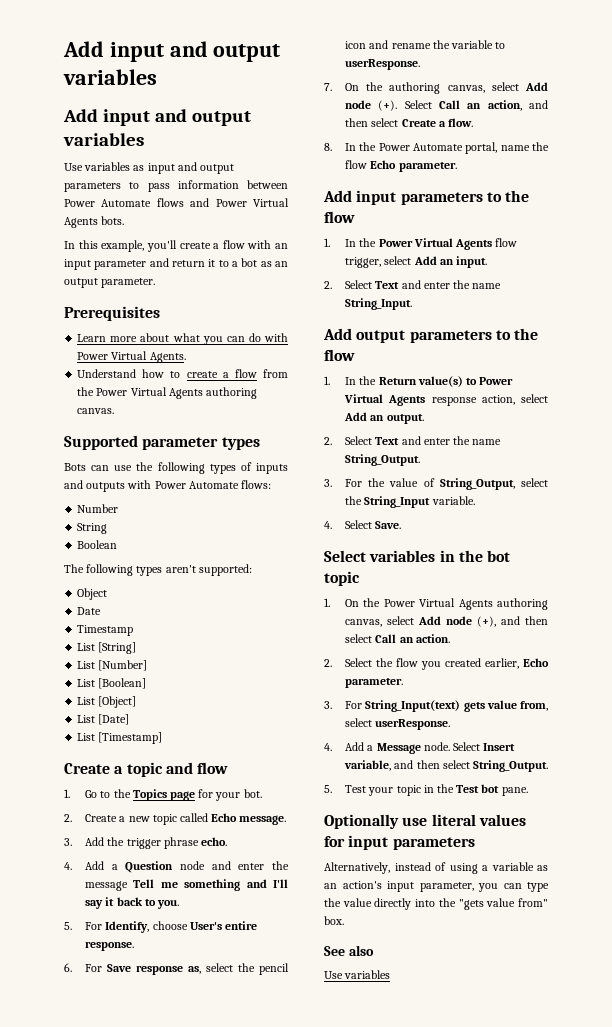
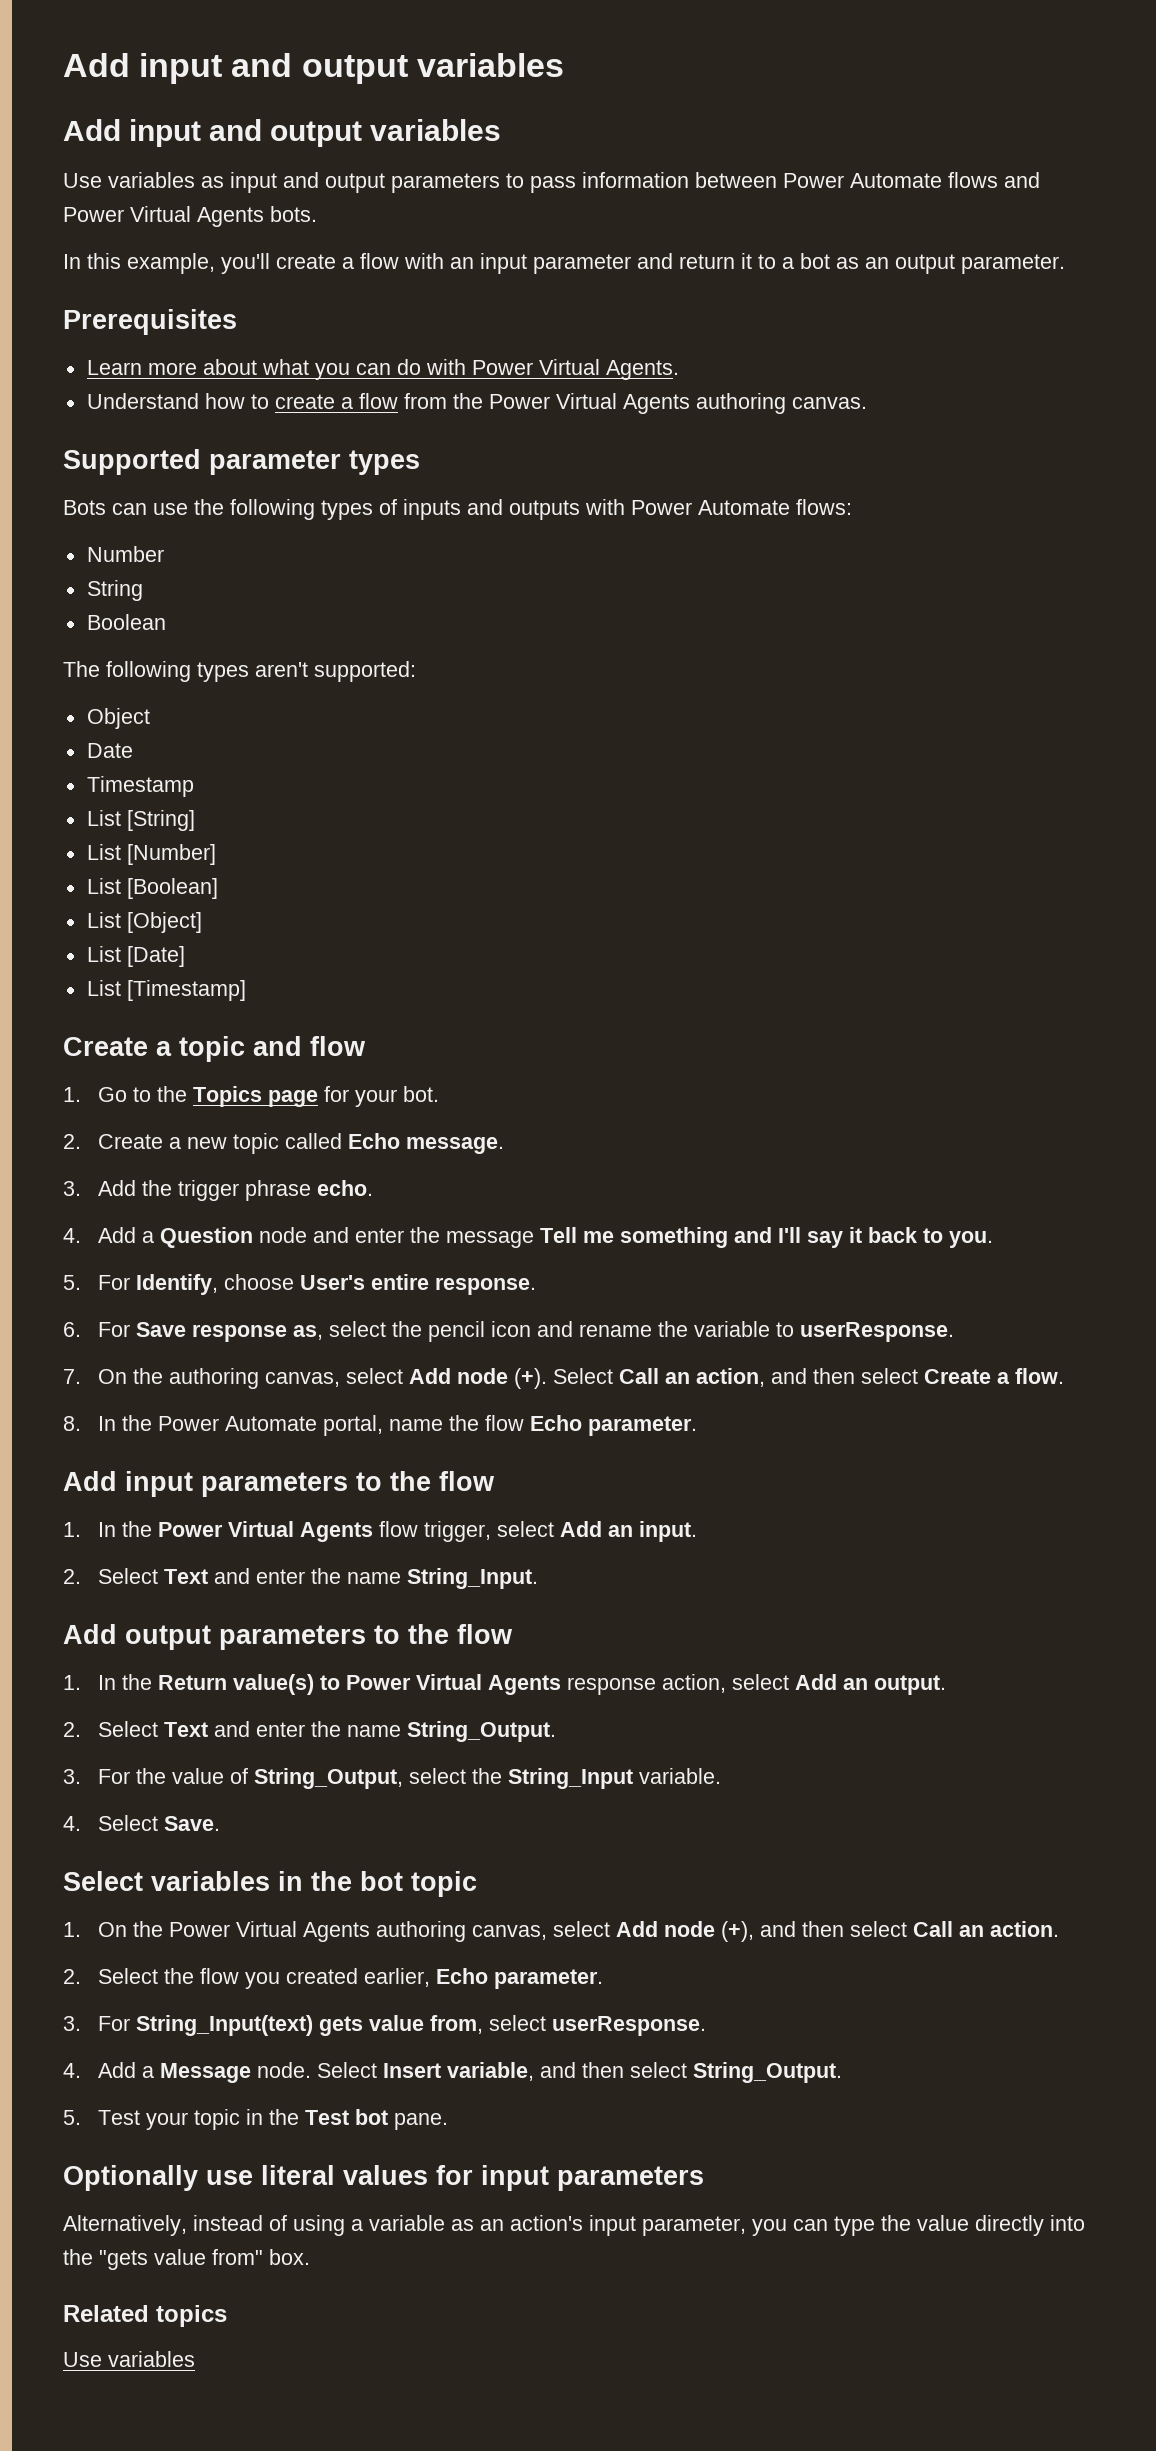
[324,945,374,956] See also -> [63,2305,227,2327] Related topics

